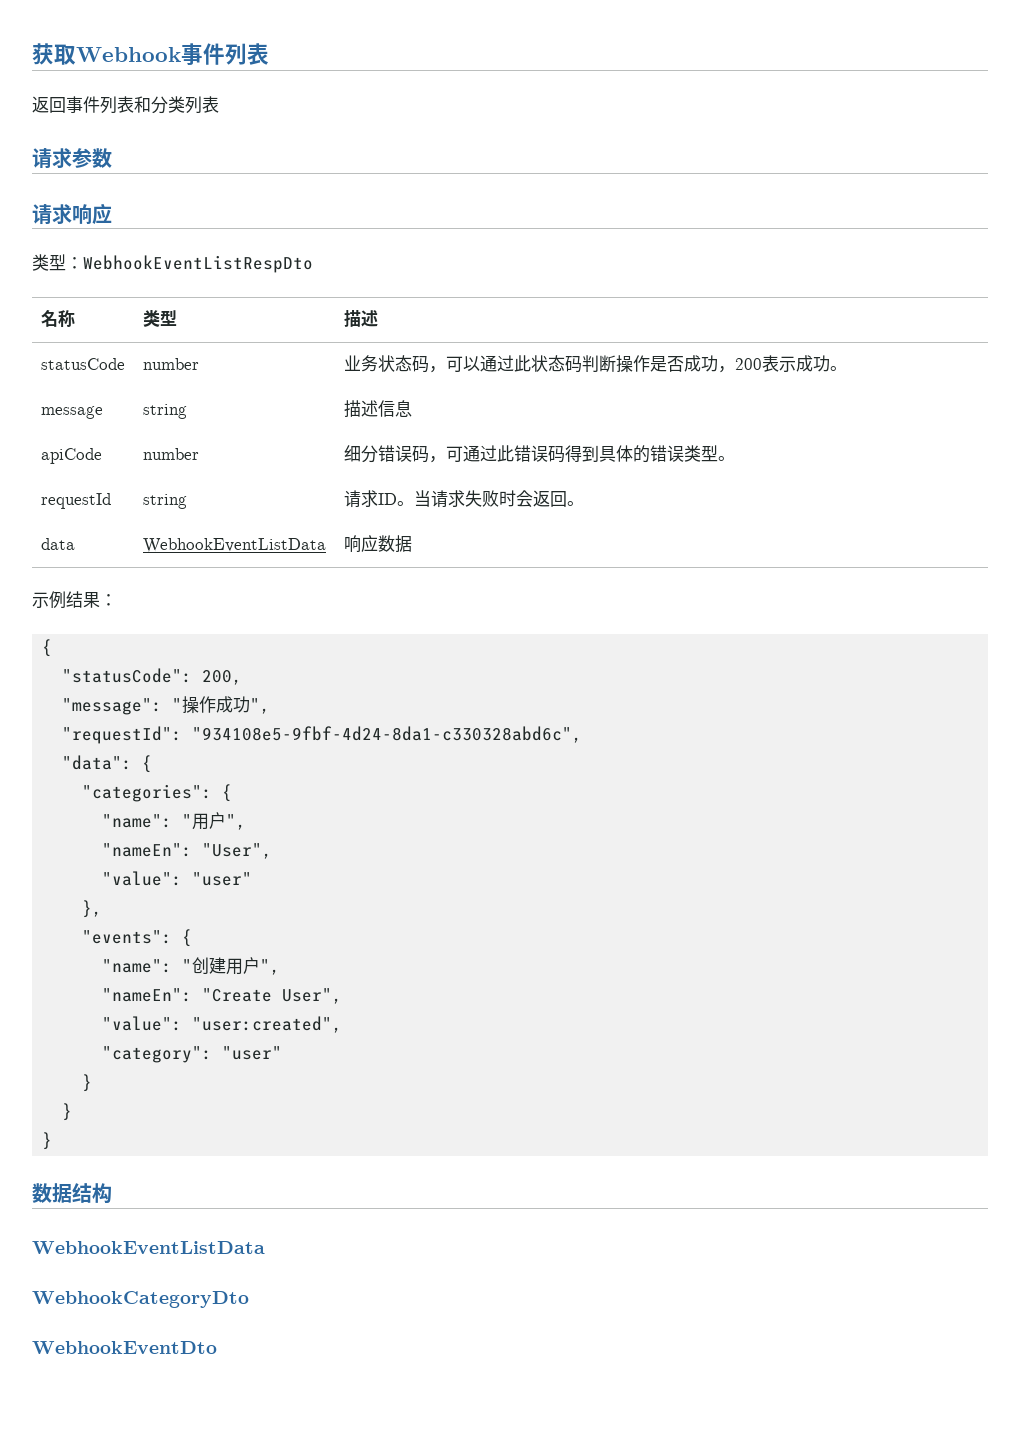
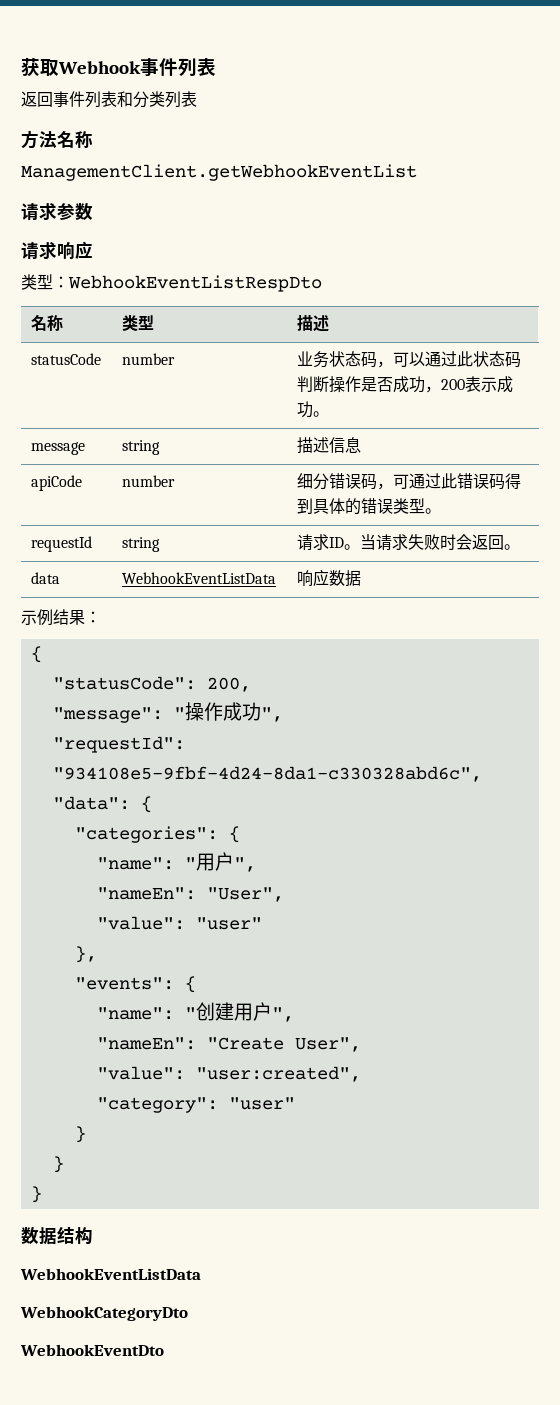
(219, 104) none -> [21,130,93,149] [21,164,417,181] // 方法名称 // ManagementClient.getWebhookEventList

